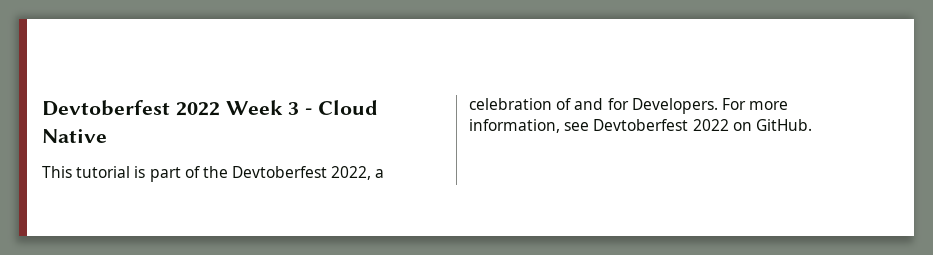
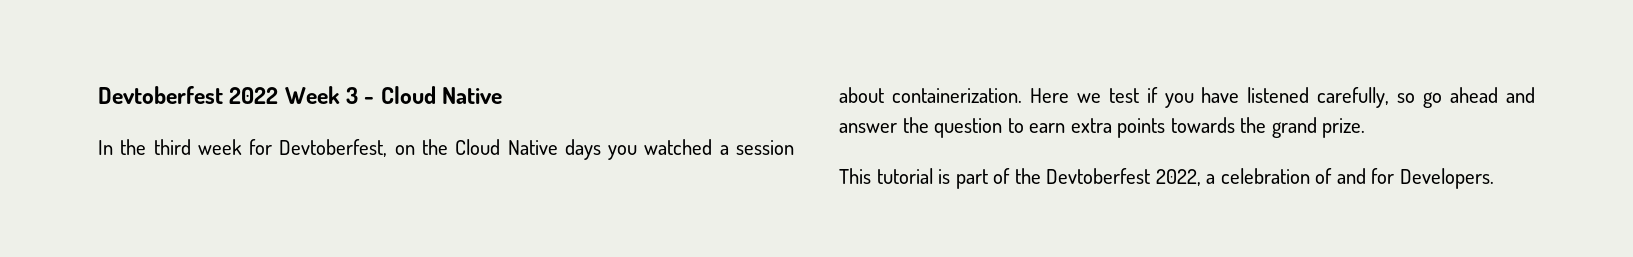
(107, 136) none -> [98,139,795,160] [839,87,1535,108] [839,117,1366,138] // In the third week for Devtoberfest, on the Cloud Native days you watched a session about containerization. Here we test if you have listened carefully, so go ahead and answer the question to earn extra points towards the grand prize.
[721,98,789,110] [469,119,812,133] For more information, see Devtoberfest 2022 on GitHub. -> (1494, 178) none

